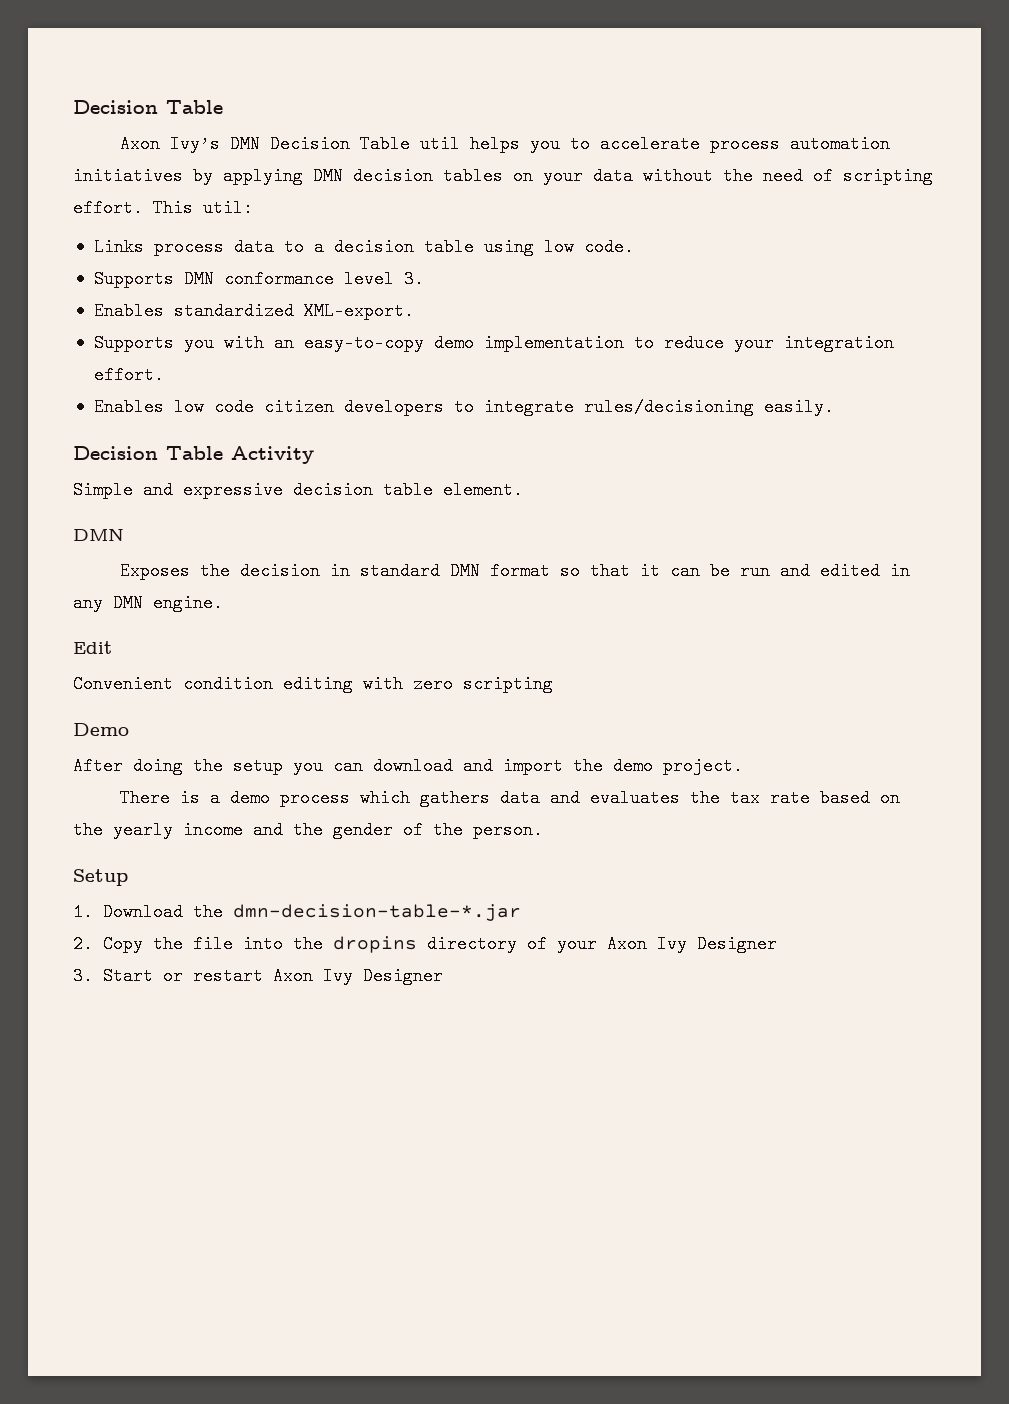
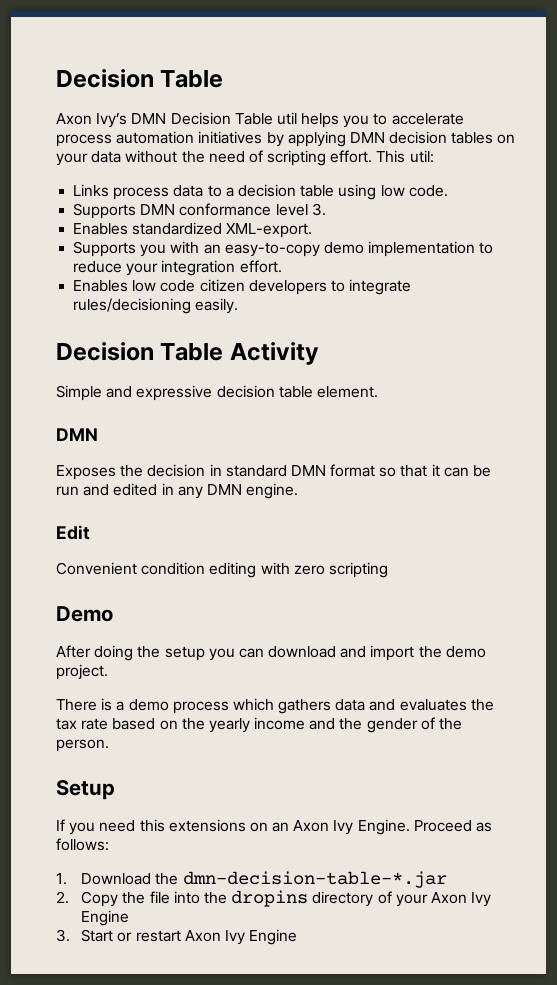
(128, 877) none -> [56,819,493,835] [56,838,109,851] // If you need this extensions on an Axon Ivy Engine. Proceed as follows:
[696,935,777,953] Designer -> [81,910,130,926] Engine
[362,967,443,985] Designer -> [249,929,298,945] Engine

